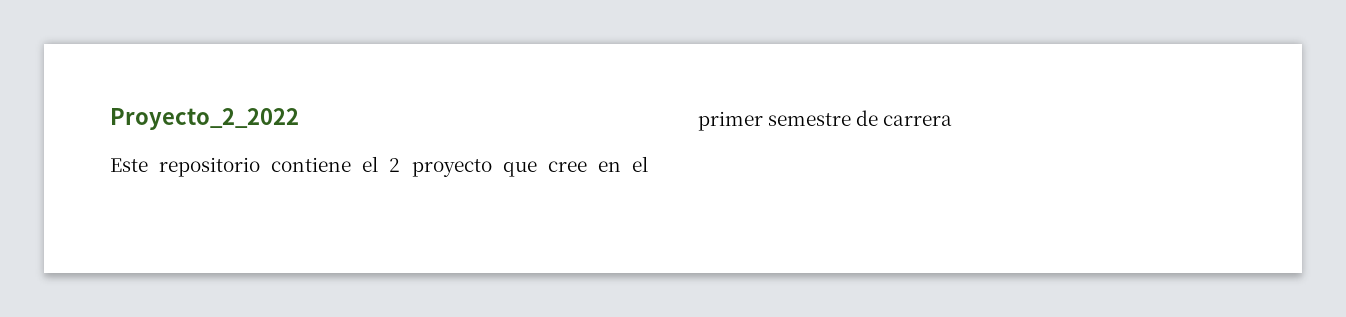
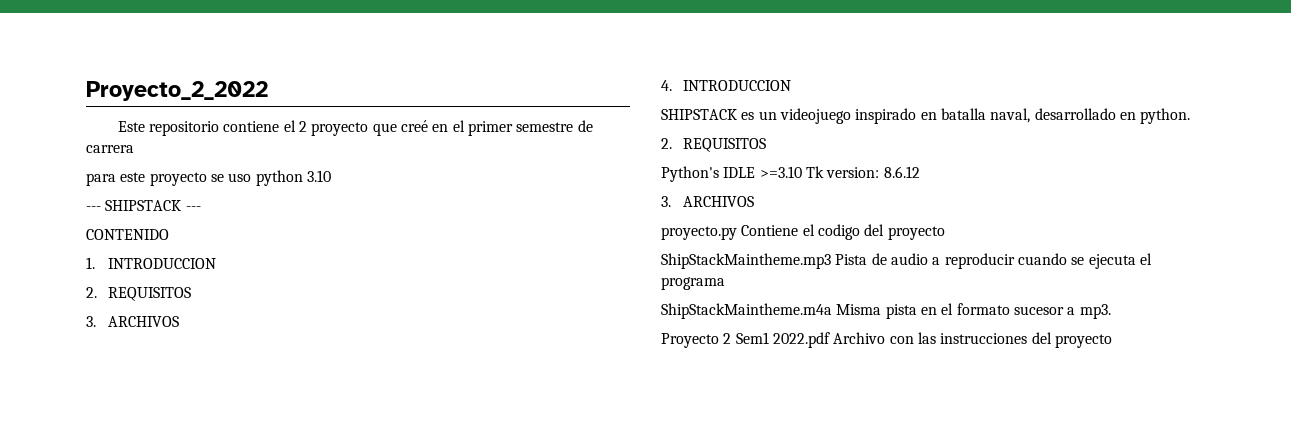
[547,161,587,172] cree -> [400,120,428,132] creé
(953, 120) none -> [86,170,331,186] [86,200,201,211] [86,229,169,240] [86,257,217,269] [86,287,192,301] [86,316,180,327] [661,80,792,91] [661,108,1191,124] [661,138,767,152] [661,166,920,182] [661,196,755,207] [661,224,945,240] [661,253,1152,269] [661,277,725,290] [661,303,1111,319] [661,332,1112,348] // para este proyecto se uso python 3.10 // --- SHIPSTACK --- // CONTENIDO // 1. INTRODUCCION // 2. REQUISITOS // 3. ARCHIVOS // 4. INTRODUCCION // SHIPSTACK es un videojuego inspirado en batalla naval, desarrollado en python. // 2. REQUISITOS // Python's IDLE >=3.10 Tk version: 8.6.12 // 3. ARCHIVOS // proyecto.py Contiene el codigo del proyecto // ShipStackMaintheme.mp3 Pista de audio a reproducir cuando se ejecuta el programa // ShipStackMaintheme.m4a Misma pista en el formato sucesor a mp3. // Proyecto 2 Sem1 2022.pdf Archivo con las instrucciones del proyecto

